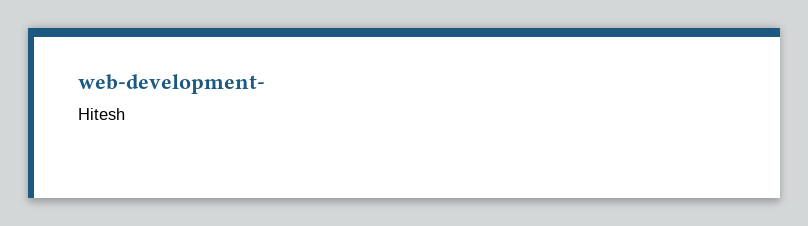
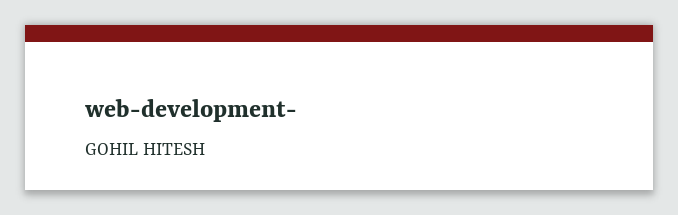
[78,108,125,120] Hitesh -> [85,143,206,155] GOHIL HITESH

